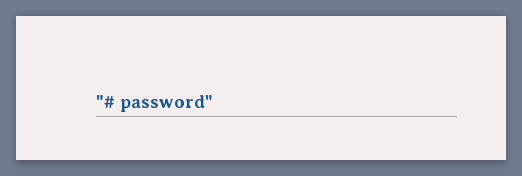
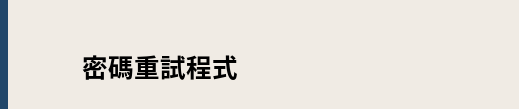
[96,95,213,112] "# password" -> [82,55,238,80] 密碼重試程式

